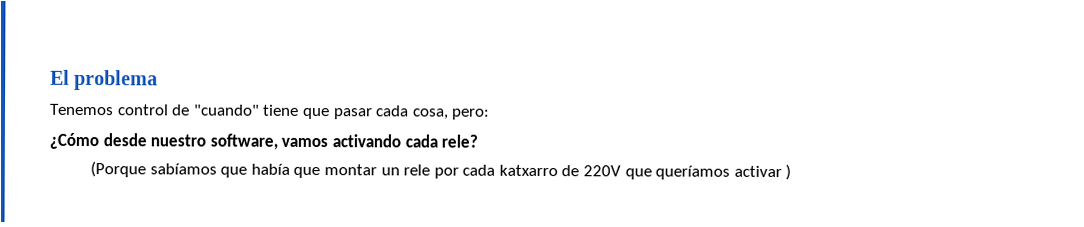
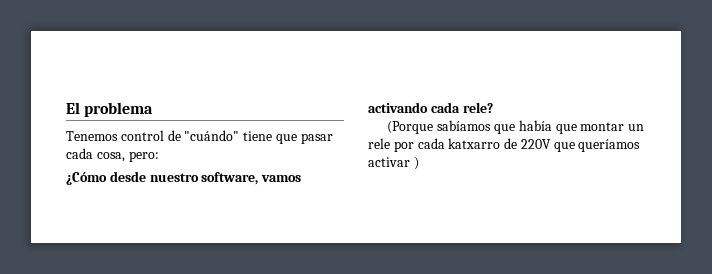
[192,104,260,116] "cuando" -> [184,130,240,141] "cuándo"

